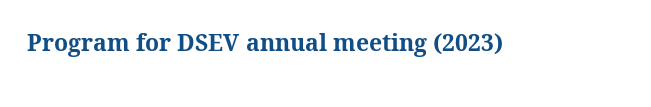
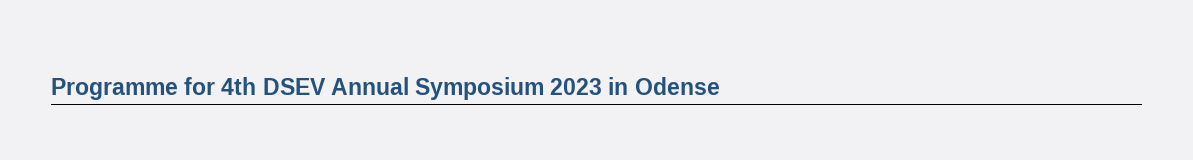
[27,33,504,57] Program for DSEV annual meeting (2023) -> [51,77,720,100] Programme for 4th DSEV Annual Symposium 2023 in Odense

